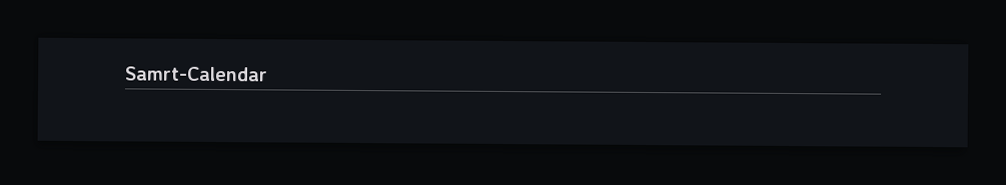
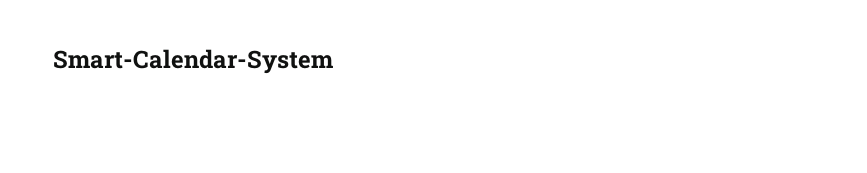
[125,66,268,82] Samrt-Calendar -> [53,49,333,74] Smart-Calendar-System

